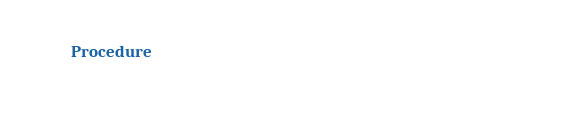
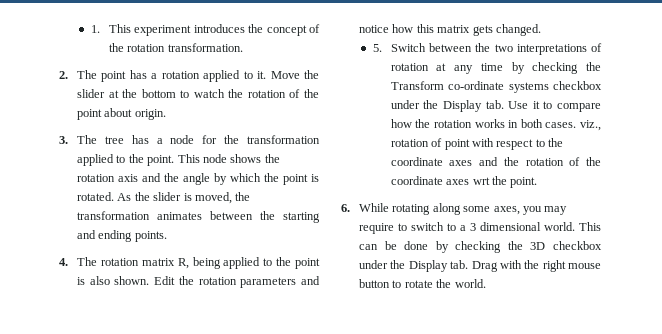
[71,45,152,57] Procedure -> [90,24,320,36] [108,43,243,52] [59,70,320,82] [76,89,319,98] [76,108,166,120] [59,135,320,144] [76,154,280,166] [76,173,319,185] [76,192,251,204] [76,211,320,223] [76,230,167,242] [59,257,320,269] [76,276,320,288] [358,24,541,36] [372,43,602,55] [390,62,601,74] [390,81,602,93] [390,100,601,112] [390,119,601,131] [390,138,563,150] [390,157,601,166] [390,176,538,188] [341,203,568,215] [358,222,601,234] [358,241,602,253] [358,260,601,272] [358,279,486,288] 1. This experiment introduces the concept of the rotation transformation. // 2. The point has a rotation applied to it. Move the slider at the bottom to watch the rotation of the point about origin. // 3. The tree has a node for the transformation applied to the point. This node shows the rotation axis and the angle by which the point is rotated. As the slider is moved, the transformation animates between the starting and ending points. // 4. The rotation matrix R, being applied to the point is also shown. Edit the rotation parameters and notice how this matrix gets changed. // 5. Switch between the two interpretations of rotation at any time by checking the Transform co-ordinate systems checkbox under the Display tab. Use it to compare how the rotation works in both cases. viz., rotation of point with respect to the coordinate axes and the rotation of the coordinate axes wrt the point. // 6. While rotating along some axes, you may require to switch to a 3 dimensional world. This can be done by checking the 3D checkbox under the Display tab. Drag with the right mouse button to rotate the world.

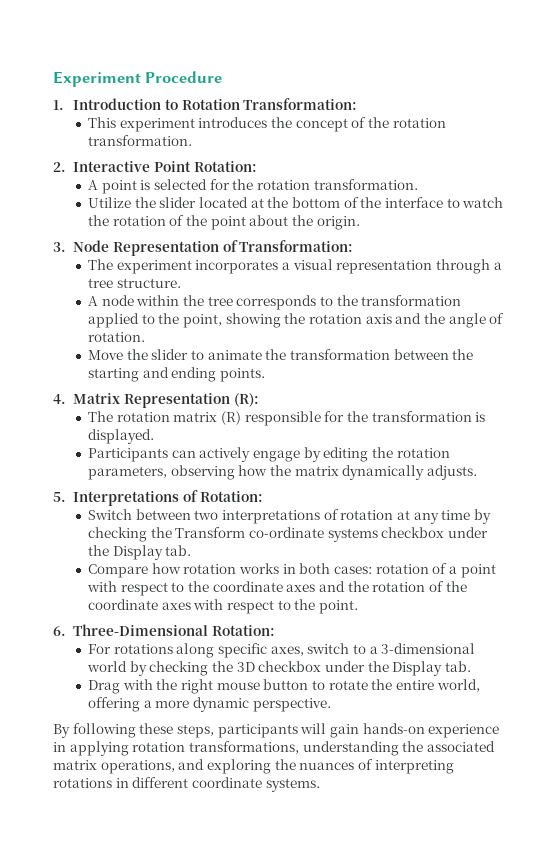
[90,25,100,33] 1. -> [53,71,223,87] [53,98,358,110] Experiment Procedure // 1. Introduction to Rotation Transformation: //
[76,70,320,82] [76,89,105,98] The point has a rotation applied to it. Move the slider -> [73,161,257,172] [88,179,418,194] [88,197,249,208] Interactive Point Rotation: // A point is selected for the rotation transformation. // Utilize the slider located
(176, 93) none -> [343,197,443,208] of the interface
(133, 112) none -> [291,215,313,226] the
[76,135,218,144] The tree has a node for -> [73,240,354,256] [88,259,502,274] [88,278,181,288] [88,295,333,310] Node Representation of Transformation: // The experiment incorporates a visual representation through a tree structure. // A node within the tree corresponds to
[147,154,262,166] point. This node shows -> [183,313,281,328] point, showing
[213,173,319,185] [76,192,251,204] [76,211,202,220] by which the point is rotated. As the slider is moved, the transformation animates -> [489,313,505,324] [88,332,146,342] [88,349,390,360] of rotation. // Move the slider to animate the transformation
[76,257,320,269] [76,276,320,288] [358,24,541,36] [372,44,382,52] The rotation matrix R, being applied to the point is also shown. Edit the rotation parameters and notice how this matrix gets changed. // 5. -> [73,393,259,408] [88,411,486,426] [88,429,155,444] [88,447,450,462] [88,465,477,480] [53,490,263,506] Matrix Representation (R): // The rotation matrix (R) responsible for the transformation is displayed. // Participants can actively engage by editing the rotation parameters, observing how the matrix dynamically adjusts. // 5. Interpretations of Rotation: //
[475,43,491,52] the -> (191, 514) none
[508,101,601,112] [390,119,431,128] Use it to compare how the -> [88,563,181,578] // Compare how
[545,120,601,131] [390,138,443,147] cases. viz., rotation of -> [333,563,457,574] cases: rotation of a
[472,177,490,185] wrt -> [193,599,291,614] with respect to
[358,203,568,215] [358,222,601,234] [358,241,429,250] While rotating along some axes, you may require to switch to a 3 dimensional world. This can be done -> [73,624,275,636] [88,643,476,658] [87,661,128,672] Three-Dimensional Rotation: // For rotations along specific axes, switch to a 3-dimensional world
(469, 264) none -> (471, 666) //
[454,279,486,288] world. -> [395,679,480,692] [88,697,331,712] [53,723,500,738] [53,741,495,756] [53,759,454,774] [53,777,320,792] entire world, offering a more dynamic perspective. // By following these steps, participants will gain hands-on experience in applying rotation transformations, understanding the associated matrix operations, and exploring the nuances of interpreting rotations in different coordinate systems.

